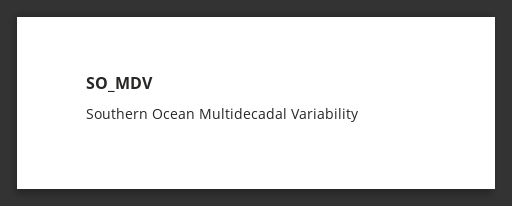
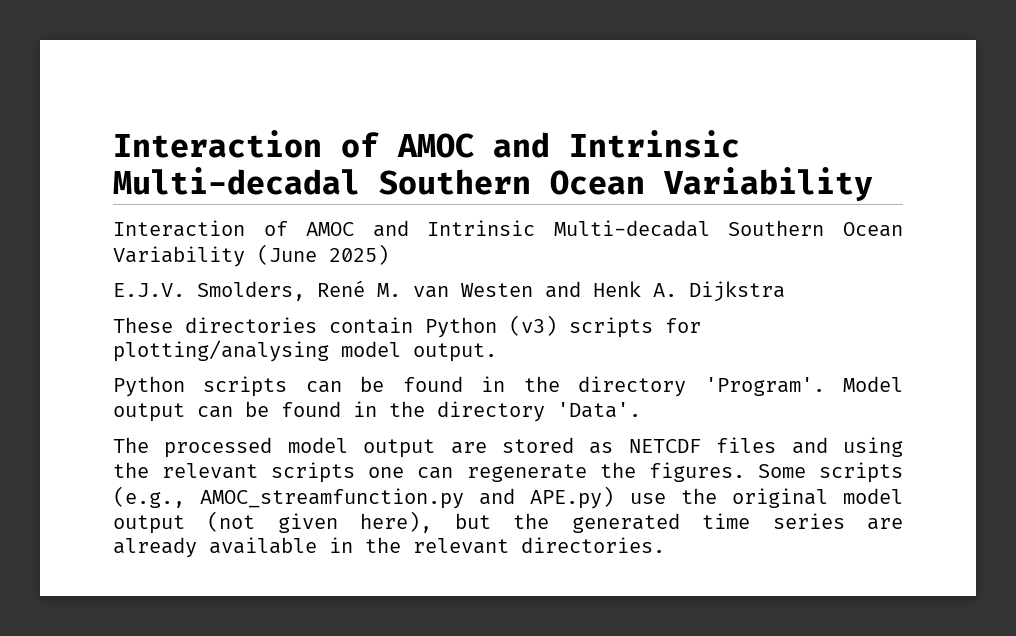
[86,77,153,92] [86,108,359,122] SO_MDV // Southern Ocean Multidecadal Variability -> [113,130,740,158] [113,167,873,201] [113,220,903,237] [113,244,389,267] [113,280,785,302] [113,315,701,338] [113,340,497,362] [113,376,904,397] [113,401,641,422] [113,437,903,458] [113,462,903,483] [113,486,903,509] [113,511,904,534] [113,537,665,558] Interaction of AMOC and Intrinsic Multi-decadal Southern Ocean Variability // Interaction of AMOC and Intrinsic Multi-decadal Southern Ocean Variability (June 2025) // E.J.V. Smolders, René M. van Westen and Henk A. Dijkstra // These directories contain Python (v3) scripts for plotting/analysing model output. // Python scripts can be found in the directory 'Program'. Model output can be found in the directory 'Data'. // The processed model output are stored as NETCDF files and using the relevant scripts one can regenerate the figures. Some scripts (e.g., AMOC_streamfunction.py and APE.py) use the original model output (not given here), but the generated time series are already available in the relevant directories.

